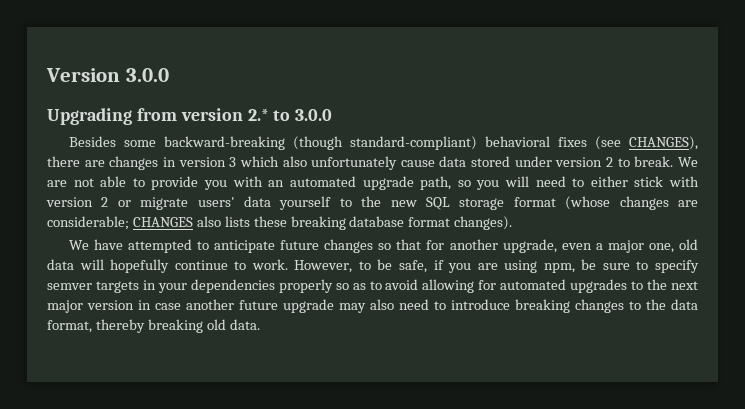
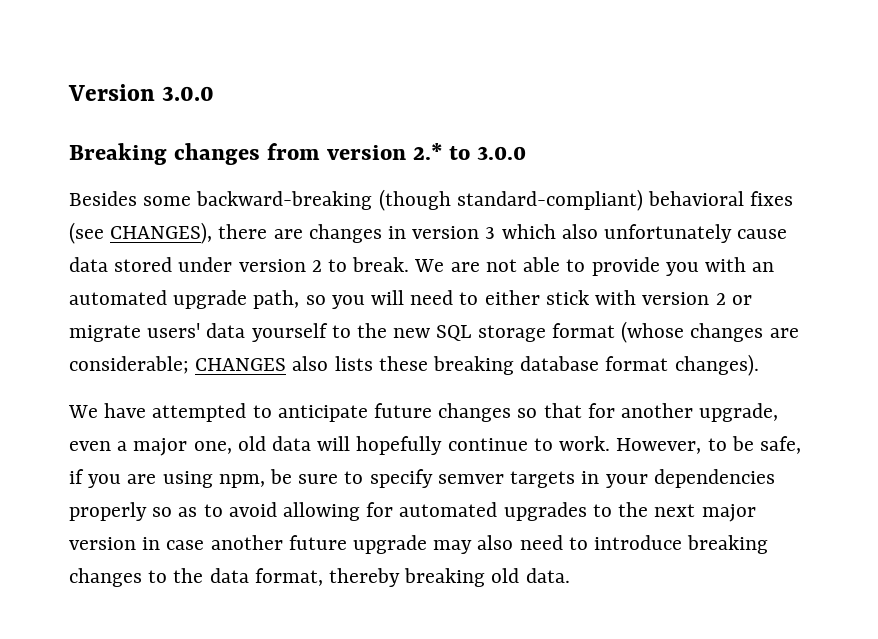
[47,108,132,125] Upgrading -> [69,143,260,165] Breaking changes

